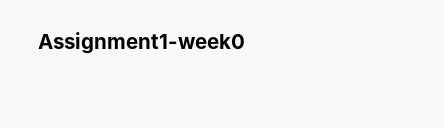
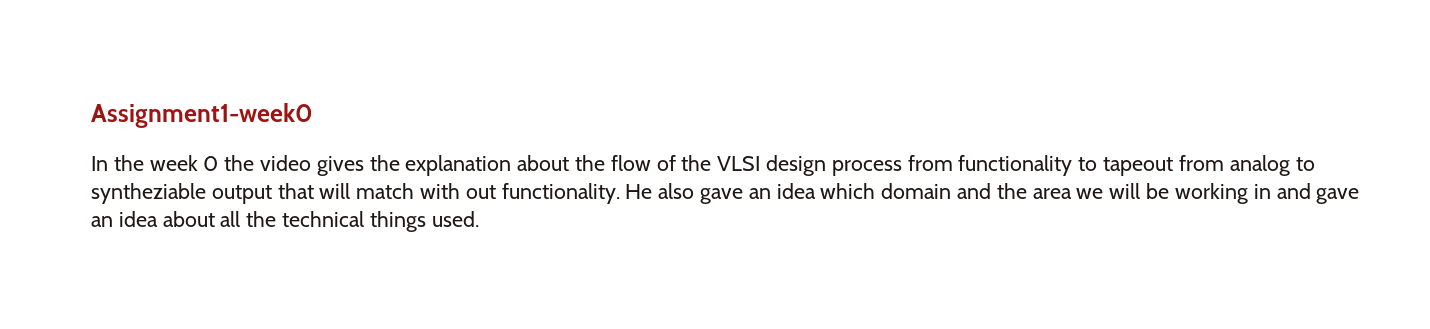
(245, 43) none -> [91,155,1315,176] [91,183,1360,204] [91,211,479,232] // In the week 0 the video gives the explanation about the flow of the VLSI design process from functionality to tapeout from analog to syntheziable output that will match with out functionality. He also gave an idea which domain and the area we will be working in and gave an idea about all the technical things used.

